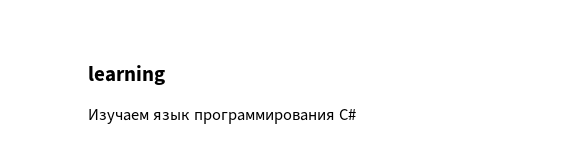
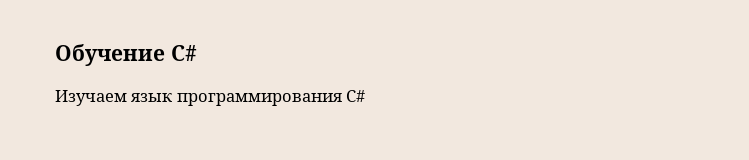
[88,65,165,85] learning -> [55,44,197,66] Обучение C#

